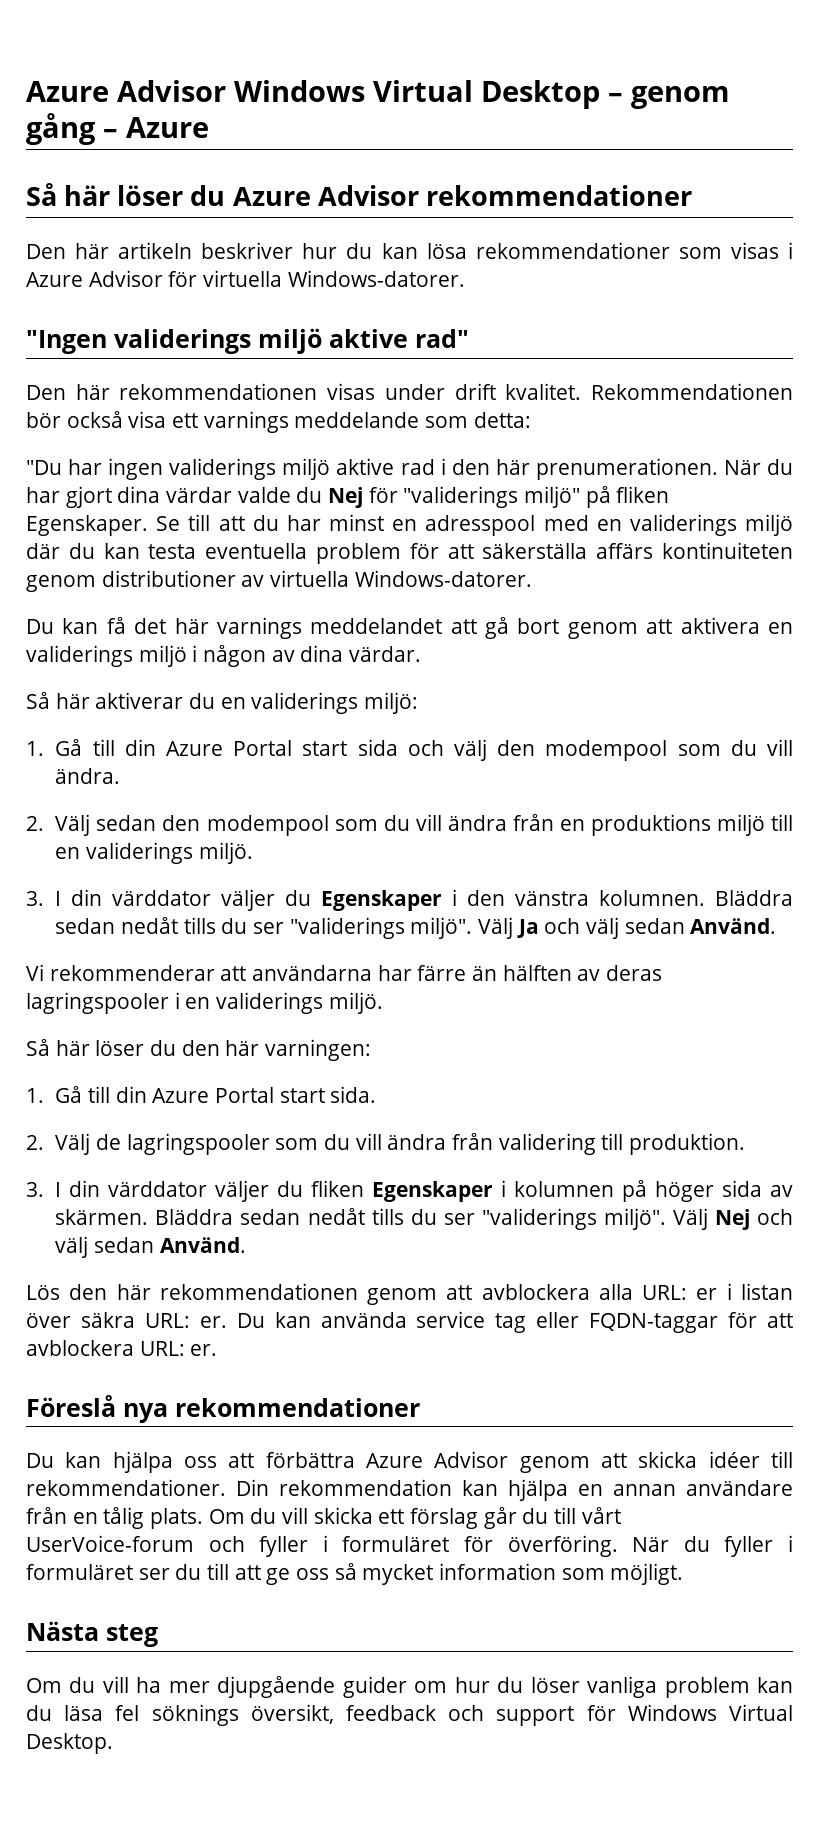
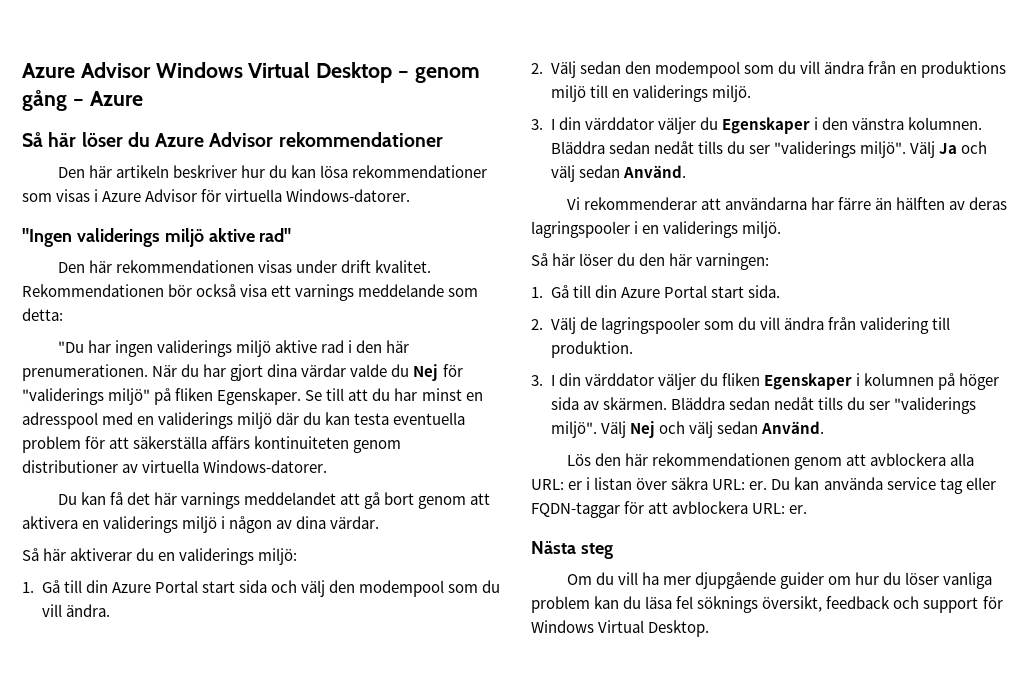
[26,1395,420,1423] [26,1451,794,1473] [26,1479,793,1501] [26,1507,621,1529] [26,1535,794,1557] [26,1563,684,1585] // Föreslå nya rekommendationer // Du kan hjälpa oss att förbättra Azure Advisor genom att skicka idéer till rekommendationer. Din rekommendation kan hjälpa en annan användare från en tålig plats. Om du vill skicka ett förslag går du till vårt UserVoice-forum och fyller i formuläret för överföring. När du fyller i formuläret ser du till att ge oss så mycket information som möjligt. -> (808, 509) none

